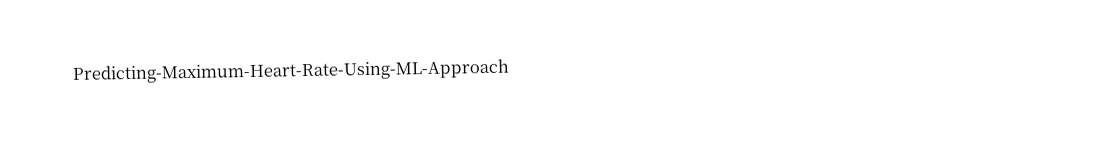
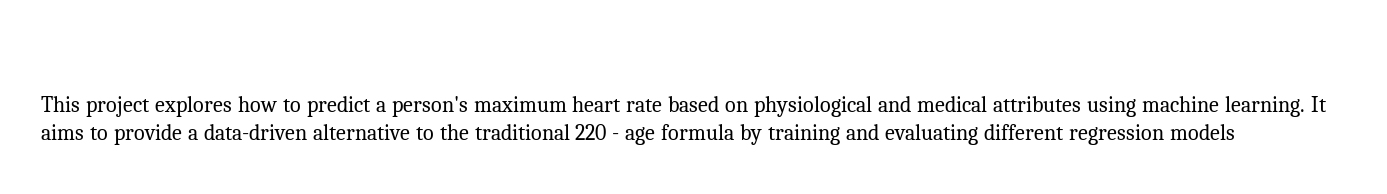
[72,58,510,84] Predicting-Maximum-Heart-Rate-Using-ML-Approach -> [41,96,1327,117] [41,124,1235,145] This project explores how to predict a person's maximum heart rate based on physiological and medical attributes using machine learning. It aims to provide a data-driven alternative to the traditional 220 - age formula by training and evaluating different regression models

